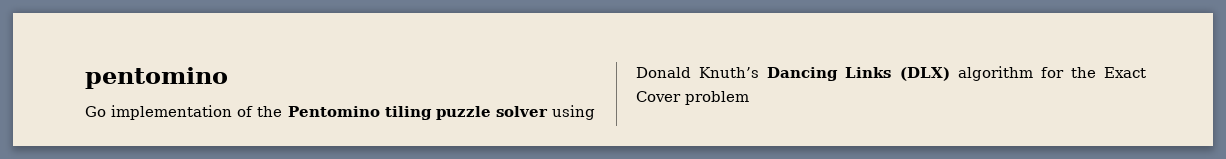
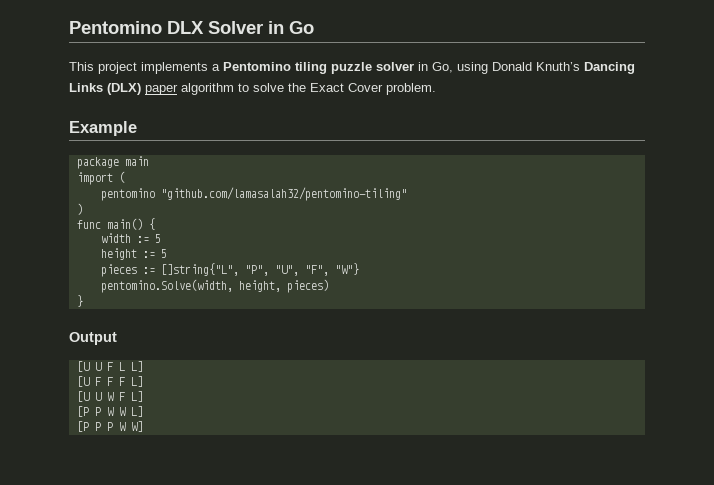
[85,67,228,89] [85,105,283,120] pentomino // Go implementation of the -> [69,21,314,34] [69,62,220,74] Pentomino DLX Solver in Go // This project implements a
(548, 111) none -> [418,62,453,73] in Go,
[957,66,1146,81] [636,91,749,105] algorithm for the Exact Cover problem -> [145,83,436,95] [69,121,137,136] [76,156,149,169] [76,171,125,185] [100,187,407,201] [76,203,83,215] [76,218,155,230] [100,233,161,243] [100,248,167,260] [100,263,359,277] [100,279,329,293] [76,295,83,307] [69,332,117,345] [76,361,143,372] [76,376,143,387] [76,391,143,402] [76,406,143,417] [76,421,143,432] paper algorithm to solve the Exact Cover problem. // Example // package main // import ( // pentomino "github.com/lamasalah32/pentomino-tiling" // ) // func main() { // width := 5 // height := 5 // pieces := []string{"L", "P", "U", "F", "W"} // pentomino.Solve(width, height, pieces) // } // Output // [U U F L L] // [U F F F L] // [U U W F L] // [P P W W L] // [P P P W W]

